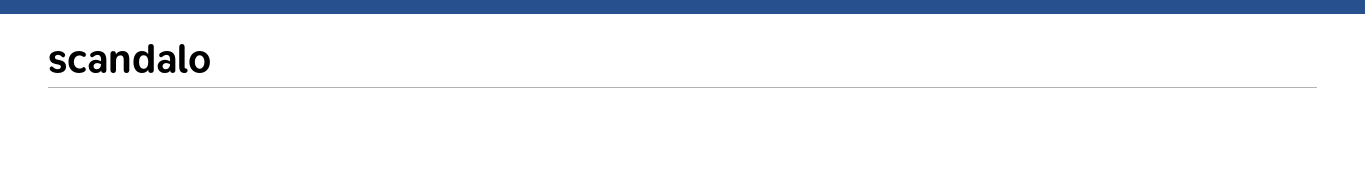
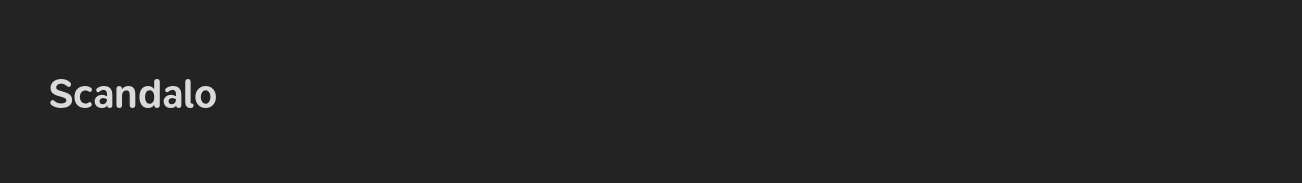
[48,44,211,74] scandalo -> [48,79,217,108] Scandalo

